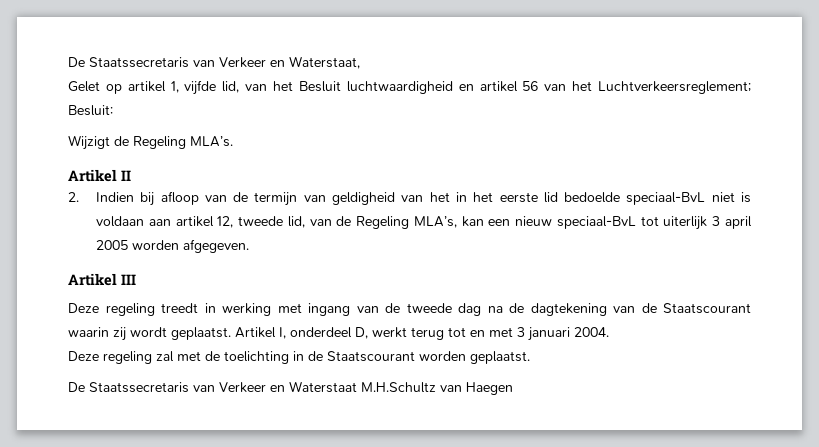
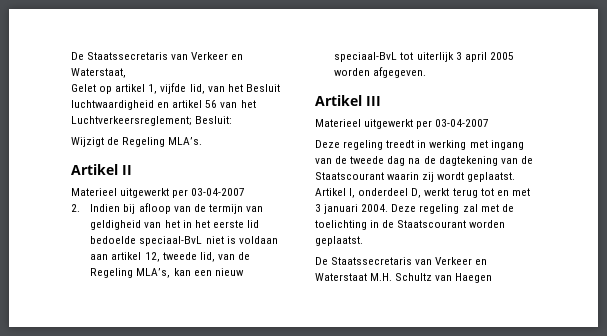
(131, 175) none -> [71,188,246,198] // Materieel uitgewerkt per 03-04-2007
(136, 279) none -> [315,119,490,129] // Materieel uitgewerkt per 03-04-2007
(609, 332) // -> (389, 208) none
[361,382,436,393] M.H.Schultz -> [370,273,433,281] M.H. Schultz

